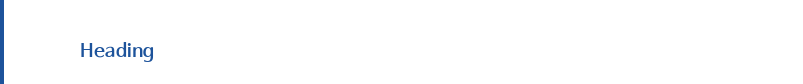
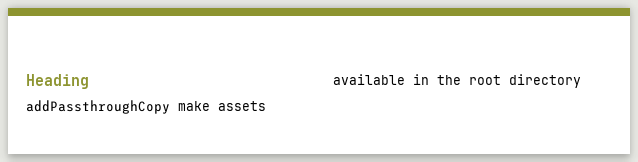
(154, 52) none -> [26,100,266,114] [333,74,581,88] // addPassthroughCopy make assets available in the root directory

